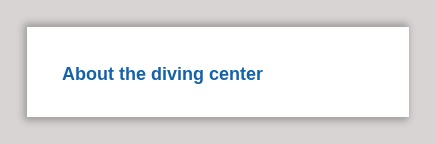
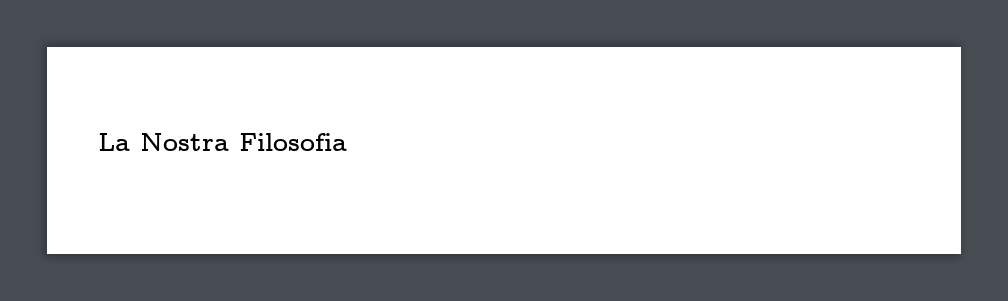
[62,67,263,84] About the diving center -> [98,133,347,151] La Nostra Filosofia

